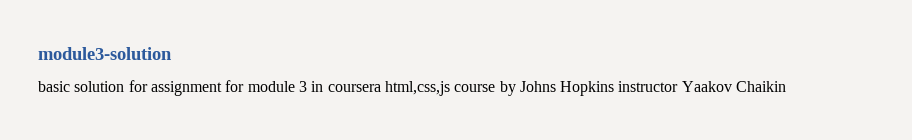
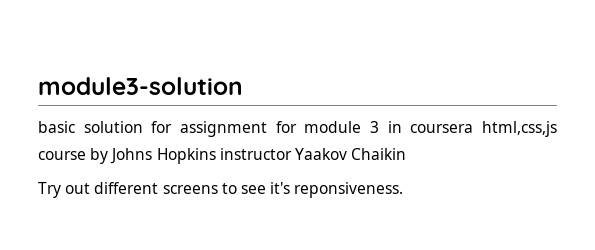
(787, 86) none -> [38,182,404,198] // Try out different screens to see it's reponsiveness.

